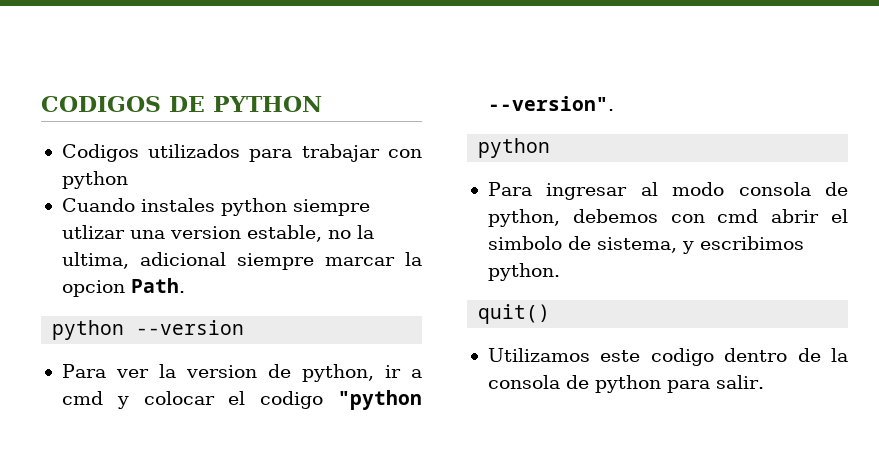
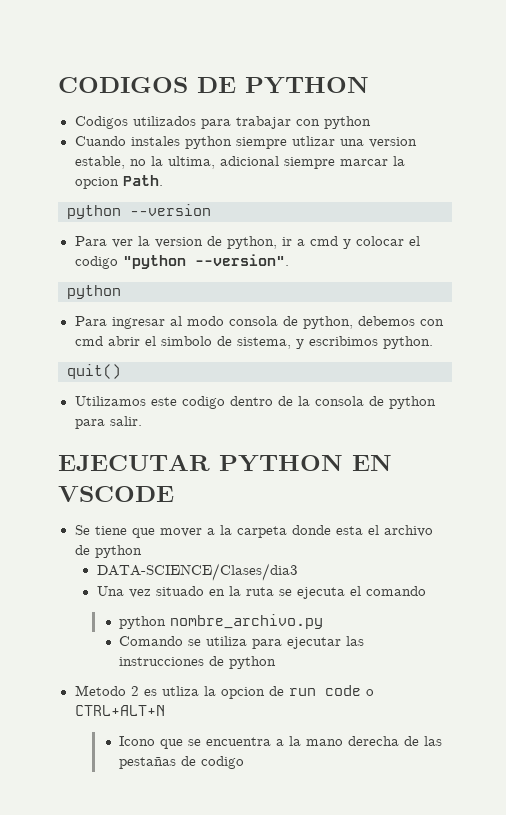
(764, 382) none -> [58,454,392,472] [58,486,174,502] [74,525,433,538] [74,545,142,558] [96,563,298,581] [96,586,426,599] [119,614,324,629] [119,636,365,649] [119,656,277,669] [74,685,374,699] [74,705,165,716] [119,736,443,749] [119,756,245,769] // EJECUTAR PYTHON EN VSCODE // Se tiene que mover a la carpeta donde esta el archivo de python // DATA-SCIENCE/Clases/dia3 // Una vez situado en la ruta se ejecuta el comando // python nombre_archivo.py // Comando se utiliza para ejecutar las instrucciones de python // Metodo 2 es utliza la opcion de run code o CTRL+ALT+N // Icono que se encuentra a la mano derecha de las pestañas de codigo

